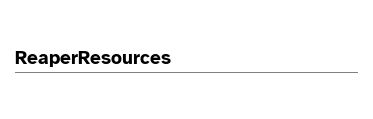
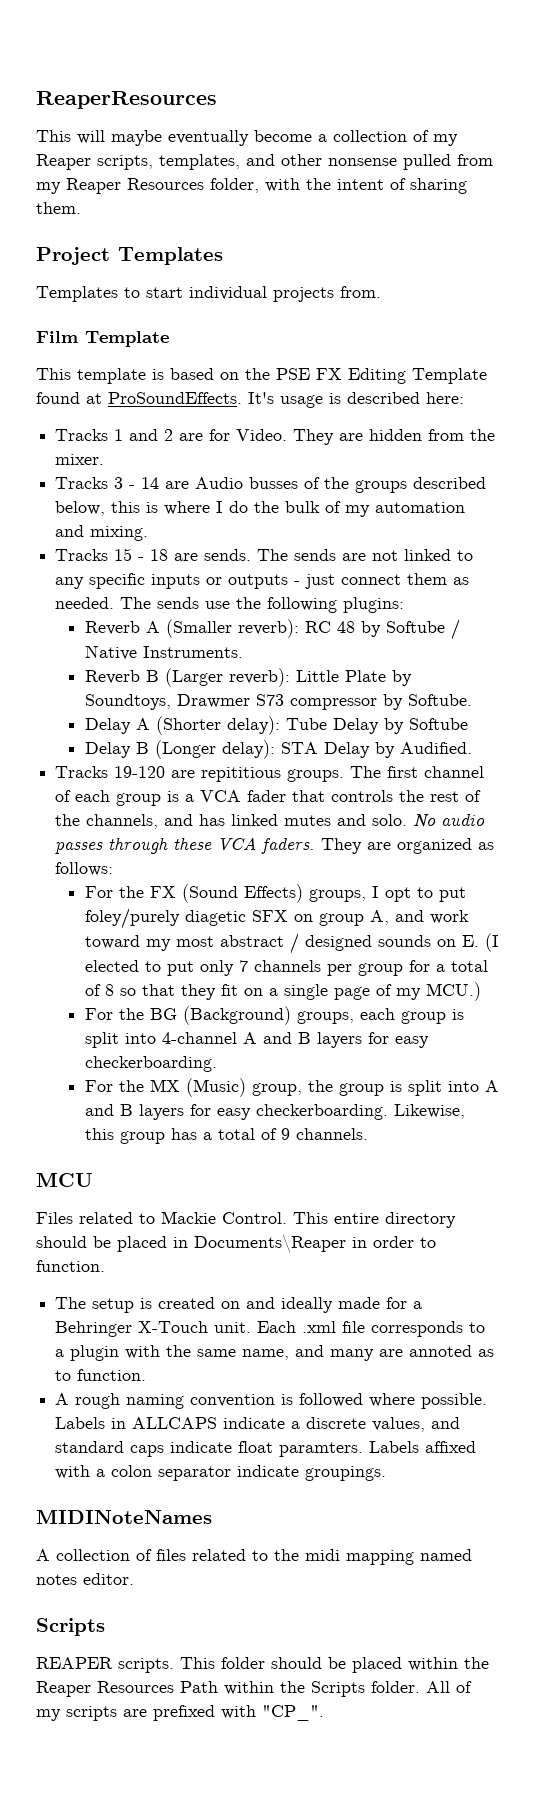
(171, 59) none -> [36,130,458,146] [36,154,493,170] [36,178,467,194] [36,202,81,214] [36,247,223,265] [36,286,381,302] [36,331,169,347] [36,368,487,384] [36,392,464,408] [55,429,496,445] [55,454,105,465] [55,477,487,493] [55,501,466,517] [55,525,149,541] [55,548,474,561] [55,573,470,589] [55,597,405,613] [84,619,460,640] [84,645,243,660] [84,668,412,687] [84,694,472,710] [84,716,468,735] [84,740,472,759] [55,766,485,782] [55,790,482,806] [55,813,486,829] [55,837,495,854] [55,862,114,876] [84,884,466,903] [84,908,469,929] [84,933,499,954] [84,960,488,976] [84,982,481,1001] [84,1006,464,1025] [84,1032,429,1048] [84,1056,217,1072] [84,1078,499,1097] [84,1104,465,1120] [84,1128,368,1144] [36,1172,93,1187] [36,1211,456,1228] [36,1234,436,1253] [36,1260,105,1272] [55,1297,423,1313] [55,1321,486,1337] [55,1345,495,1361] [55,1369,147,1381] [55,1393,488,1409] [55,1417,461,1432] [55,1441,477,1457] [55,1465,387,1481] [36,1509,212,1524] [36,1549,472,1565] [36,1573,134,1585] [36,1618,105,1636] [36,1657,489,1673] [36,1681,472,1697] [36,1705,324,1721] // This will maybe eventually become a collection of my Reaper scripts, templates, and other nonsense pulled from my Reaper Resources folder, with the intent of sharing them. // Project Templates // Templates to start individual projects from. // Film Template // This template is based on the PSE FX Editing Template found at ProSoundEffects. It's usage is described here: // Tracks 1 and 2 are for Video. They are hidden from the mixer. // Tracks 3 - 14 are Audio busses of the groups described below, this is where I do the bulk of my automation and mixing. // Tracks 15 - 18 are sends. The sends are not linked to any specific inputs or outputs - just connect them as needed. The sends use the following plugins: // Reverb A (Smaller reverb): RC 48 by Softube / Native Instruments. // Reverb B (Larger reverb): Little Plate by Soundtoys, Drawmer S73 compressor by Softube. // Delay A (Shorter delay): Tube Delay by Softube // Delay B (Longer delay): STA Delay by Audified. // Tracks 19-120 are repititious groups. The first channel of each group is a VCA fader that controls the rest of the channels, and has linked mutes and solo. No audio passes through these VCA faders. They are organized as follows: // For the FX (Sound Effects) groups, I opt to put foley/purely diagetic SFX on group A, and work toward my most abstract / designed sounds on E. (I elected to put only 7 channels per group for a total of 8 so that they fit on a single page of my MCU.) // For the BG (Background) groups, each group is split into 4-channel A and B layers for easy checkerboarding. // For the MX (Music) group, the group is split into A and B layers for easy checkerboarding. Likewise, this group has a total of 9 channels. // MCU // Files related to Mackie Control. This entire directory should be placed in Documents\Reaper in order to function. // The setup is created on and ideally made for a Behringer X-Touch unit. Each .xml file corresponds to a plugin with the same name, and many are annoted as to function. // A rough naming convention is followed where possible. Labels in ALLCAPS indicate a discrete values, and standard caps indicate float paramters. Labels affixed with a colon separator indicate groupings. // MIDINoteNames // A collection of files related to the midi mapping named notes editor. // Scripts // REAPER scripts. This folder should be placed within the Reaper Resources Path within the Scripts folder. All of my scripts are prefixed with "CP_".

